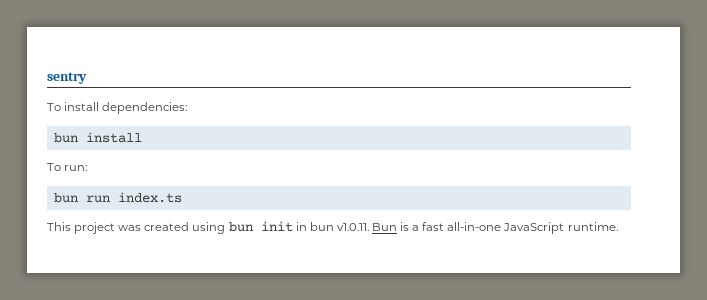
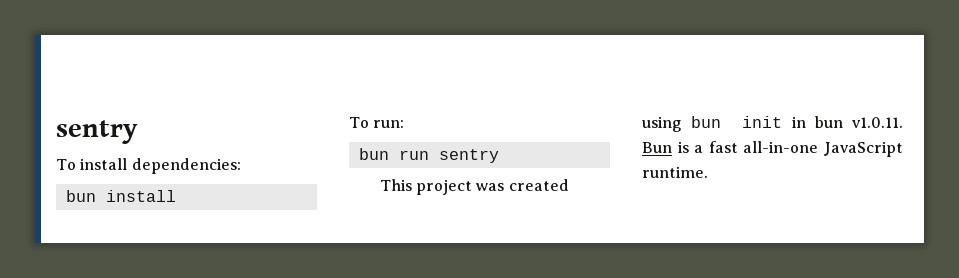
[117,192,182,203] index.ts -> [438,149,499,163] sentry

